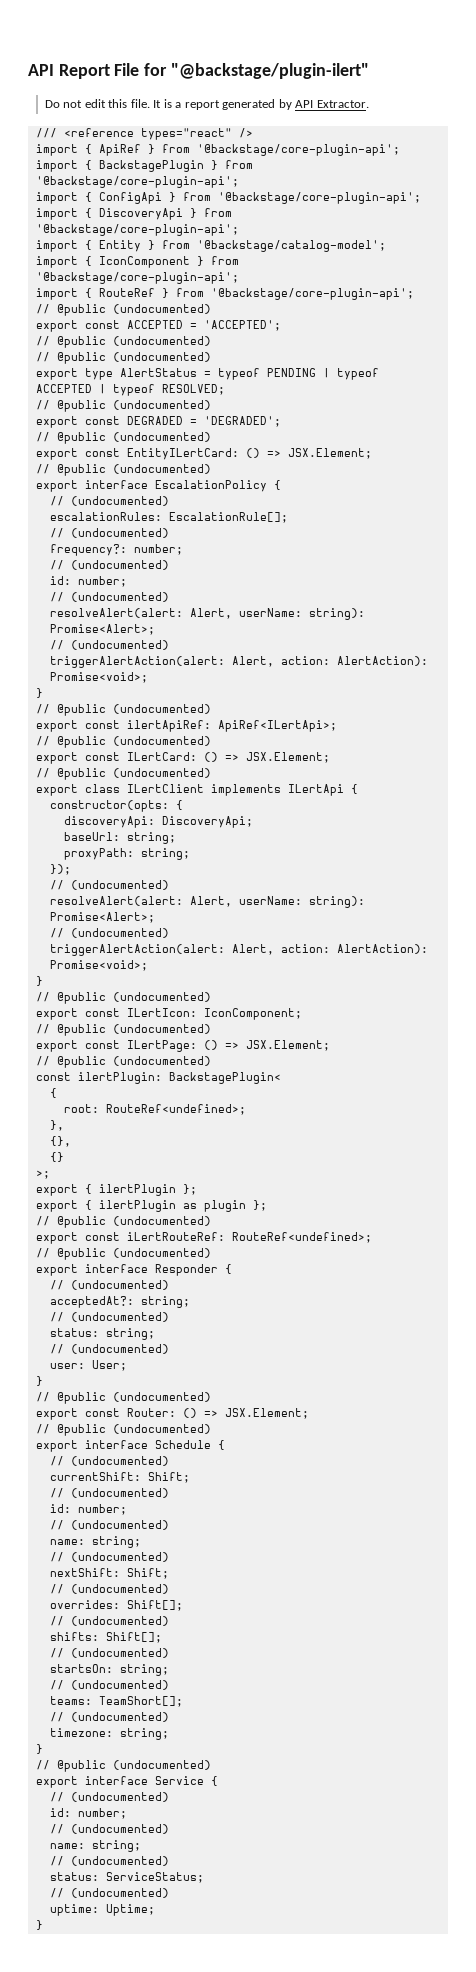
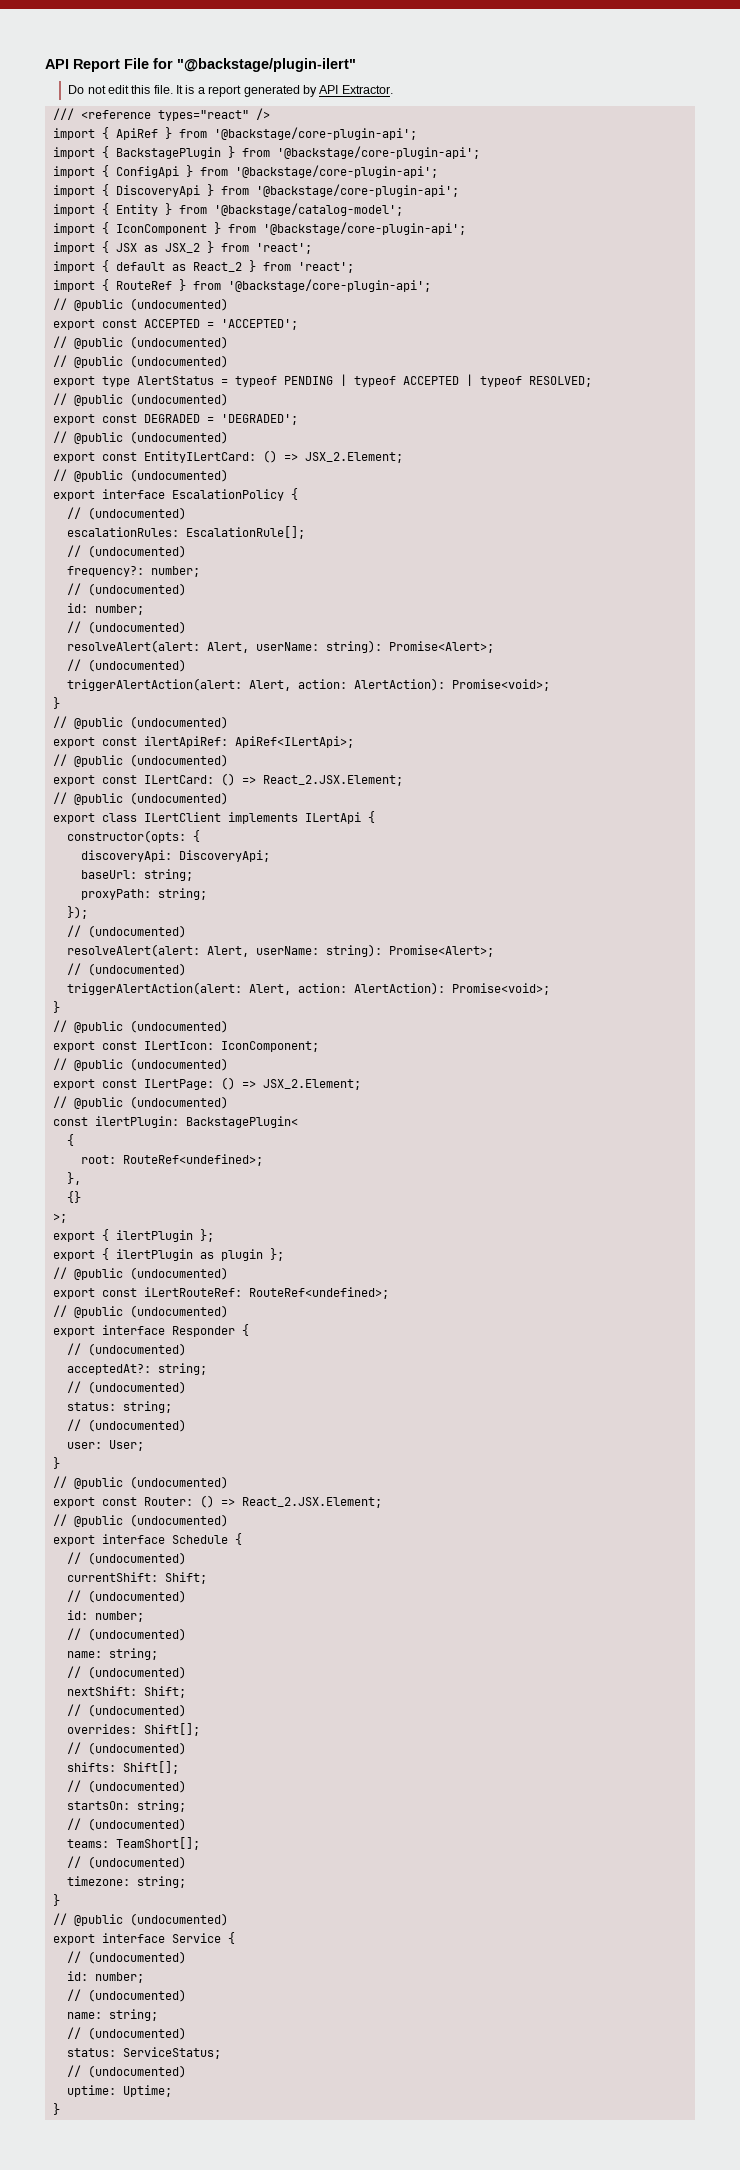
(239, 278) none -> [52,241,312,254] [52,260,354,273] // import { JSX as JSX_2 } from 'react'; // import { default as React_2 } from 'react';
[287,448,372,459] JSX.Element; -> [304,452,403,463] JSX_2.Element;
[245,752,330,763] JSX.Element; -> [262,775,403,786] React_2.JSX.Element;
[245,1040,330,1051] JSX.Element; -> [262,1079,361,1090] JSX_2.Element;
[49,1136,71,1147] // {}, -> (81, 1178) none
[224,1408,309,1419] JSX.Element; -> [241,1497,382,1508] React_2.JSX.Element;

